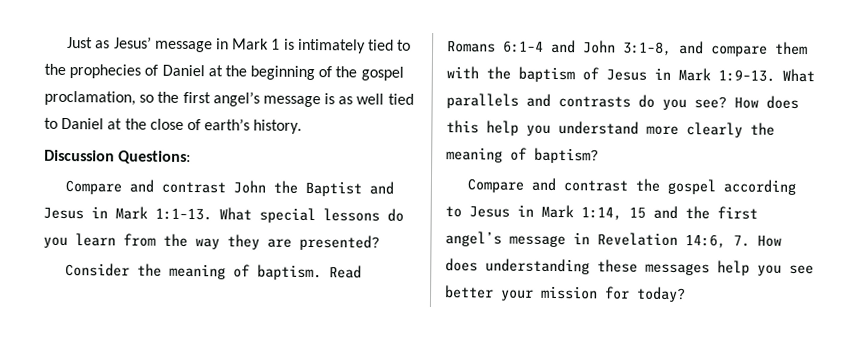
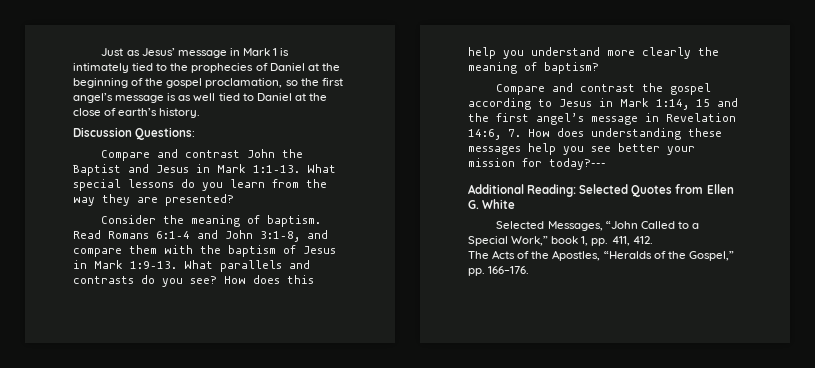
[636,286,686,303] today? -> [549,158,606,170] [468,184,734,197] [468,199,516,209] [496,221,700,231] [468,236,653,246] [468,250,734,261] [468,266,530,276] today?--- // Additional Reading: Selected Quotes from Ellen G. White // Selected Messages, “John Called to a Special Work,” book 1, pp. 411, 412. // The Acts of the Apostles, “Heralds of the Gospel,” pp. 166–176.

